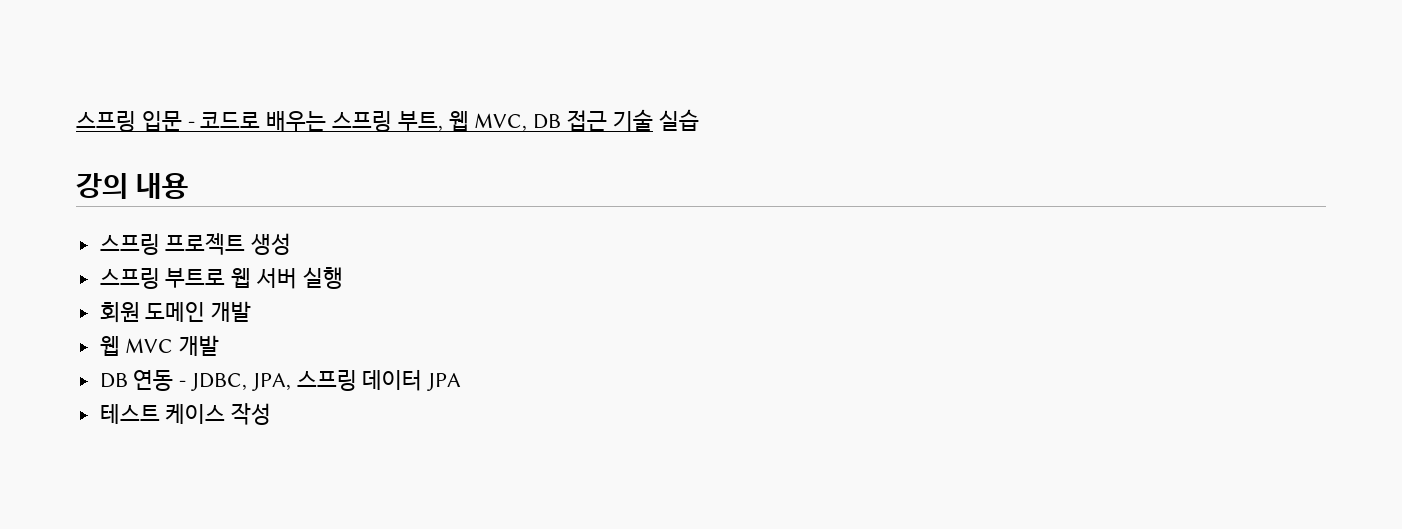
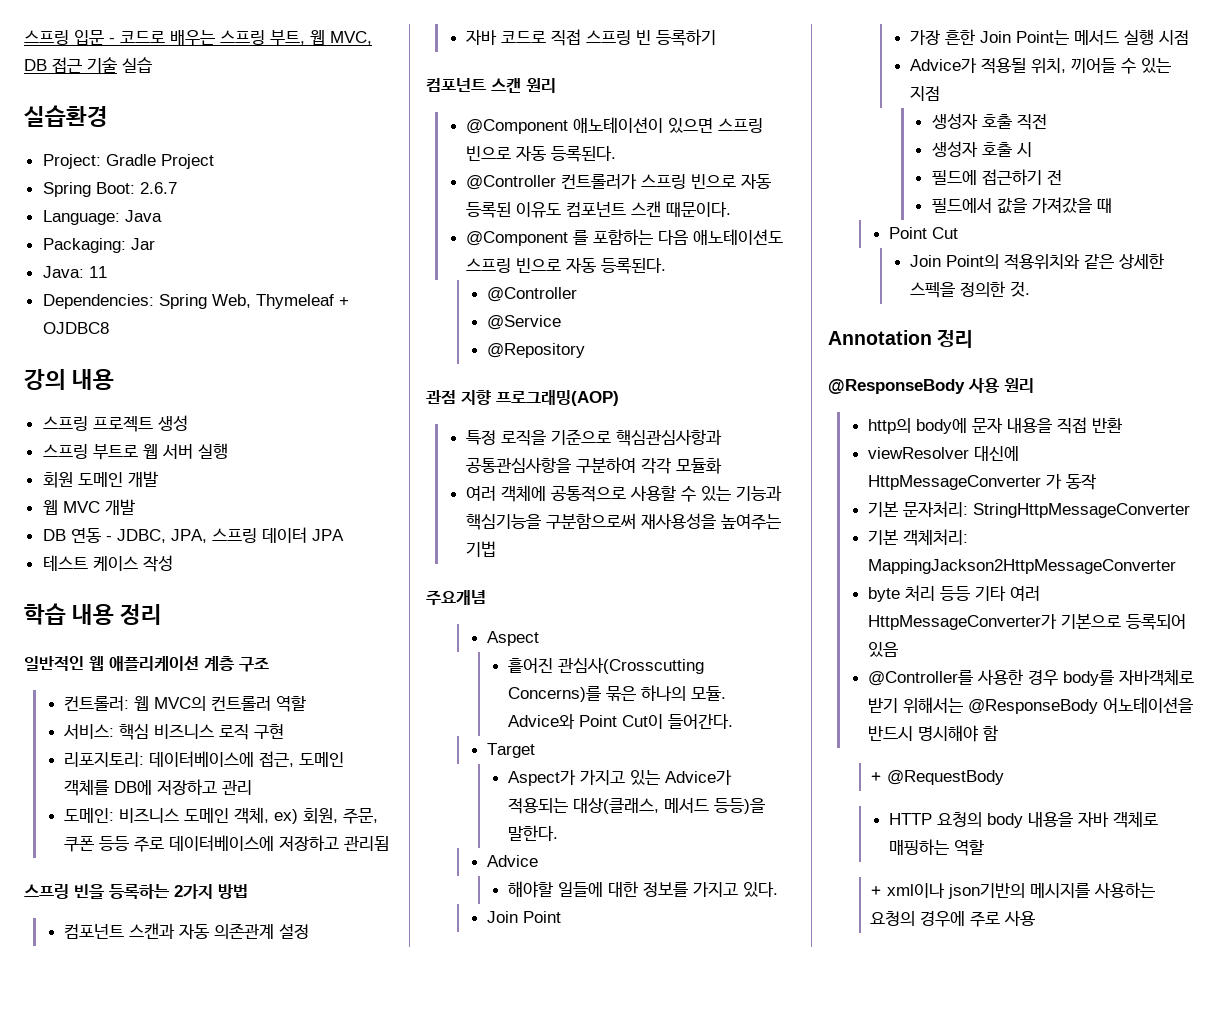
(699, 120) none -> [24,105,108,127] [42,154,214,169] [42,182,177,197] [42,210,162,225] [42,238,155,253] [42,266,107,278] [42,294,349,309] [42,322,109,334] // 실습환경 // Project: Gradle Project // Spring Boot: 2.6.7 // Language: Java // Packaging: Jar // Java: 11 // Dependencies: Spring Web, Thymeleaf + OJDBC8
(272, 414) none -> [24,603,163,625] [24,656,269,672] [63,695,306,712] [62,724,284,740] [63,751,344,767] [63,779,252,796] [63,807,378,824] [63,835,389,852] [24,884,248,899] [63,923,309,939] [465,29,716,46] [426,78,556,93] [465,117,763,134] [465,146,616,162] [465,174,771,190] [465,201,731,218] [465,229,783,246] [465,258,666,274] [487,287,578,302] [487,315,562,330] [487,343,586,358] [426,390,619,406] [465,429,722,446] [465,457,722,474] [465,485,782,502] [465,513,781,530] [465,541,496,557] [426,590,486,605] [487,631,540,646] [508,657,705,674] [508,685,727,702] [508,714,734,729] [487,743,536,758] [508,770,733,786] [508,798,766,814] [508,825,559,841] [487,855,539,867] [508,881,779,898] [487,911,562,923] [910,29,1190,45] [910,58,1172,74] [910,86,941,101] [931,113,1047,130] [931,141,1032,157] [931,169,1062,185] [931,197,1112,214] [889,227,959,239] [910,253,1165,270] [910,281,1031,298] [828,329,974,348] [828,378,1034,394] [867,417,1122,434] [867,446,1019,461] [867,474,1096,490] [867,501,1190,518] [867,529,968,546] [867,559,1176,574] [867,585,1040,602] [867,613,1186,630] [867,642,898,657] [867,669,1194,686] [867,697,1193,714] [867,725,998,742] [870,770,1005,785] [889,811,1159,828] [889,839,985,856] [870,882,1156,899] [870,910,1036,927] // 학습 내용 정리 // 일반적인 웹 애플리케이션 계층 구조 // 컨트롤러: 웹 MVC의 컨트롤러 역할 // 서비스: 핵심 비즈니스 로직 구현 // 리포지토리: 데이터베이스에 접근, 도메인 객체를 DB에 저장하고 관리 // 도메인: 비즈니스 도메인 객체, ex) 회원, 주문, 쿠폰 등등 주로 데이터베이스에 저장하고 관리됨 // 스프링 빈을 등록하는 2가지 방법 // 컴포넌트 스캔과 자동 의존관계 설정 // 자바 코드로 직접 스프링 빈 등록하기 // 컴포넌트 스캔 원리 // @Component 애노테이션이 있으면 스프링 빈으로 자동 등록된다. // @Controller 컨트롤러가 스프링 빈으로 자동 등록된 이유도 컴포넌트 스캔 때문이다. // @Component 를 포함하는 다음 애노테이션도 스프링 빈으로 자동 등록된다. // @Controller // @Service // @Repository // 관점 지향 프로그래밍(AOP) // 특정 로직을 기준으로 핵심관심사항과 공통관심사항을 구분하여 각각 모듈화 // 여러 객체에 공통적으로 사용할 수 있는 기능과 핵심기능을 구분함으로써 재사용성을 높여주는 기법 // 주요개념 // Aspect // 흩어진 관심사(Crosscutting Concerns)를 묶은 하나의 모듈. Advice와 Point Cut이 들어간다. // Target // Aspect가 가지고 있는 Advice가 적용되는 대상(클래스, 메서드 등등)을 말한다. // Advice // 해야할 일들에 대한 정보를 가지고 있다. // Join Point // 가장 흔한 Join Point는 메서드 실행 시점 // Advice가 적용될 위치, 끼어들 수 있는 지점 // 생성자 호출 직전 // 생성자 호출 시 // 필드에 접근하기 전 // 필드에서 값을 가져갔을 때 // Point Cut // Join Point의 적용위치와 같은 상세한 스펙을 정의한 것. // Annotation 정리 // @ResponseBody 사용 원리 // http의 body에 문자 내용을 직접 반환 // viewResolver 대신에 HttpMessageConverter 가 동작 // 기본 문자처리: StringHttpMessageConverter // 기본 객체처리: MappingJackson2HttpMessageConverter // byte 처리 등등 기타 여러 HttpMessageConverter가 기본으로 등록되어 있음 // @Controller를 사용한 경우 body를 자바객체로 받기 위해서는 @ResponseBody 어노테이션을 반드시 명시해야 함 // + @RequestBody // HTTP 요청의 body 내용을 자바 객체로 매핑하는 역할 // + xml이나 json기반의 메시지를 사용하는 요청의 경우에 주로 사용

